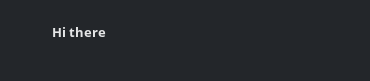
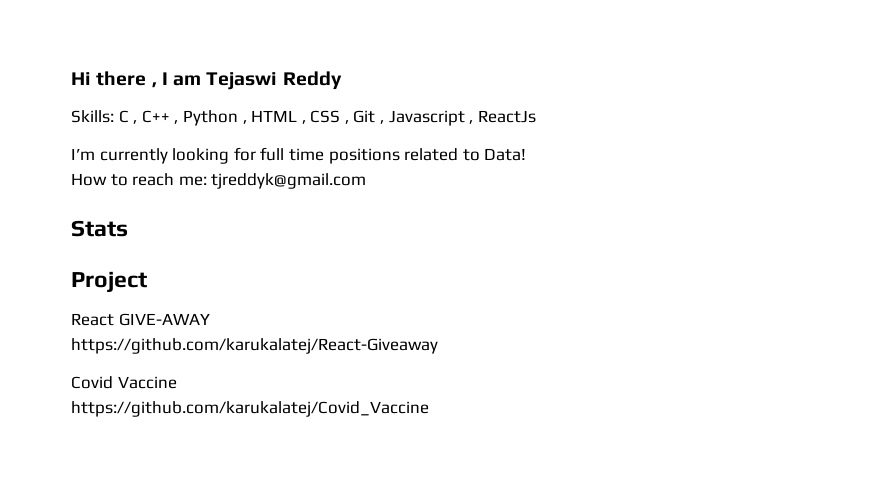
(107, 32) none -> [151,71,342,90] [71,110,536,126] [71,147,527,164] [71,173,367,189] [71,220,128,237] [71,271,147,293] [71,313,210,326] [71,338,438,354] [71,376,177,389] [71,401,429,417] , I am Tejaswi Reddy // Skills: C , C++ , Python , HTML , CSS , Git , Javascript , ReactJs // I’m currently looking for full time positions related to Data! // How to reach me: tjreddyk@gmail.com // Stats // Project // React GIVE-AWAY // https://github.com/karukalatej/React-Giveaway // Covid Vaccine // https://github.com/karukalatej/Covid_Vaccine

